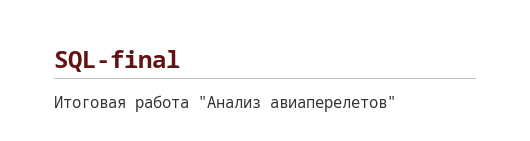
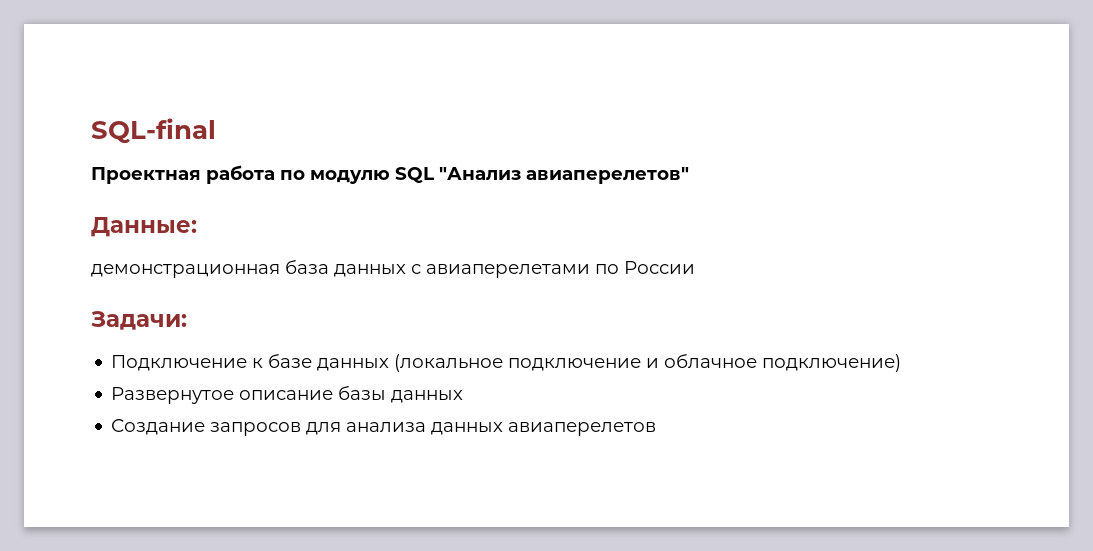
[54,95,396,112] Итоговая работа "Анализ авиаперелетов" -> [91,165,689,184] [91,217,197,237] [91,260,695,278] [91,311,187,330] [111,354,902,372] [111,386,464,404] [111,419,657,436] Проектная работа по модулю SQL "Анализ авиаперелетов" // Данные: // демонстрационная база данных с авиаперелетами по России // Задачи: // Подключение к базе данных (локальное подключение и облачное подключение) // Развернутое описание базы данных // Создание запросов для анализа данных авиаперелетов

